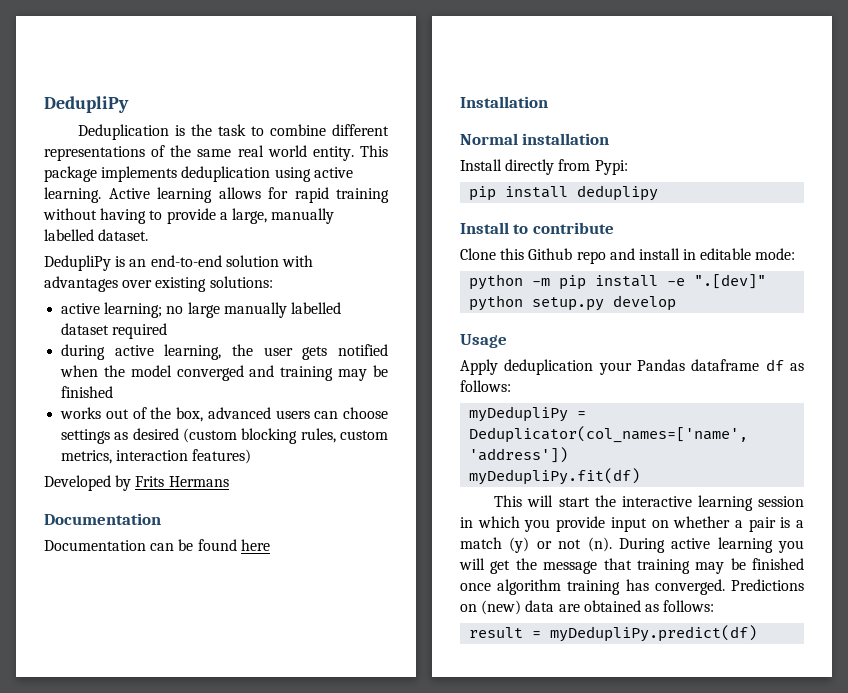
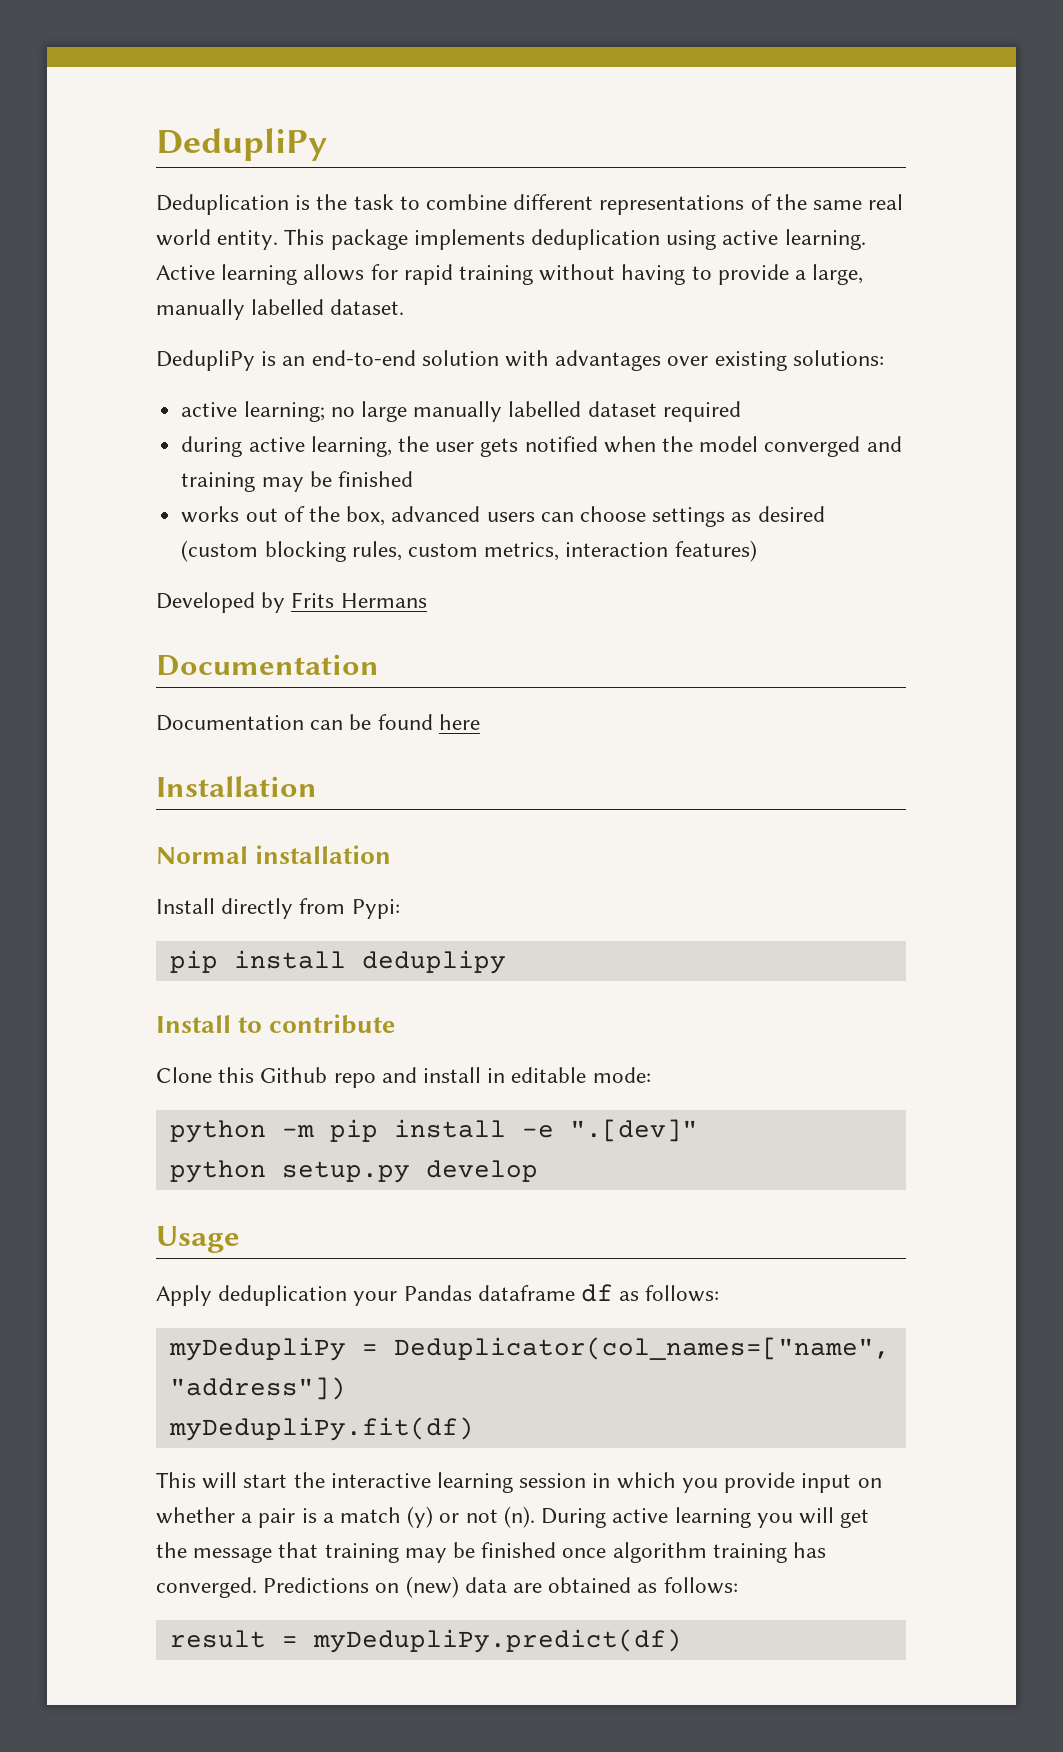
[469,426,749,443] [469,447,569,463] Deduplicator(col_names=['name', 'address']) -> [393,1337,890,1360] [169,1377,346,1400] Deduplicator(col_names=["name", "address"])

